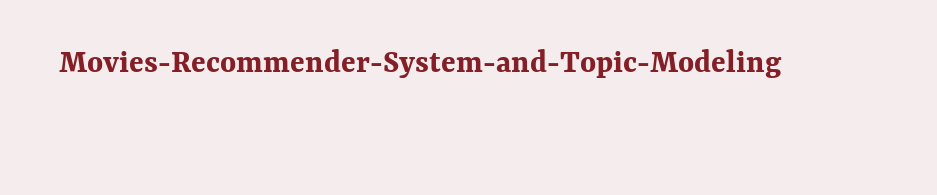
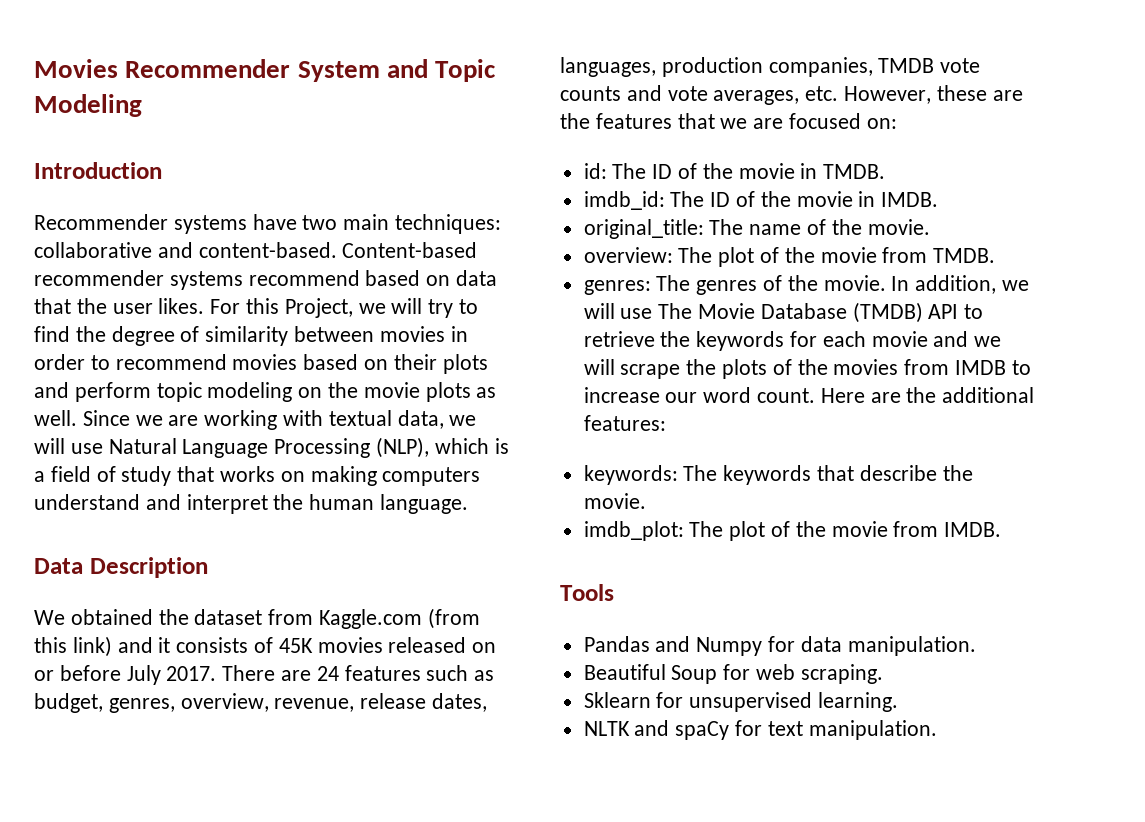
[59,49,782,78] Movies-Recommender-System-and-Topic-Modeling -> [34,59,497,82] [34,94,142,117] [34,162,162,179] [34,214,502,234] [34,242,478,258] [34,270,498,290] [34,298,479,318] [34,326,468,346] [34,354,488,374] [34,382,497,402] [34,410,477,430] [34,437,509,458] [34,466,481,486] [34,494,469,514] [34,557,208,578] [34,608,480,629] [34,636,497,657] [34,665,495,685] [34,693,488,713] [560,57,981,77] [560,85,1023,105] [560,113,897,129] [583,163,886,179] [583,191,939,210] [583,219,930,239] [583,247,996,267] [583,275,1030,295] [583,302,984,323] [583,331,1002,351] [583,359,1031,379] [583,387,1035,403] [583,415,666,431] [583,465,973,485] [583,493,646,509] [583,521,1002,541] [560,584,614,601] [583,636,976,656] [583,664,883,684] [583,692,899,712] [583,720,937,740] Movies Recommender System and Topic Modeling // Introduction // Recommender systems have two main techniques: collaborative and content-based. Content-based recommender systems recommend based on data that the user likes. For this Project, we will try to find the degree of similarity between movies in order to recommend movies based on their plots and perform topic modeling on the movie plots as well. Since we are working with textual data, we will use Natural Language Processing (NLP), which is a field of study that works on making computers understand and interpret the human language. // Data Description // We obtained the dataset from Kaggle.com (from this link) and it consists of 45K movies released on or before July 2017. There are 24 features such as budget, genres, overview, revenue, release dates, languages, production companies, TMDB vote counts and vote averages, etc. However, these are the features that we are focused on: // id: The ID of the movie in TMDB. // imdb_id: The ID of the movie in IMDB. // original_title: The name of the movie. // overview: The plot of the movie from TMDB. // genres: The genres of the movie. In addition, we will use The Movie Database (TMDB) API to retrieve the keywords for each movie and we will scrape the plots of the movies from IMDB to increase our word count. Here are the additional features: // keywords: The keywords that describe the movie. // imdb_plot: The plot of the movie from IMDB. // Tools // Pandas and Numpy for data manipulation. // Beautiful Soup for web scraping. // Sklearn for unsupervised learning. // NLTK and spaCy for text manipulation.

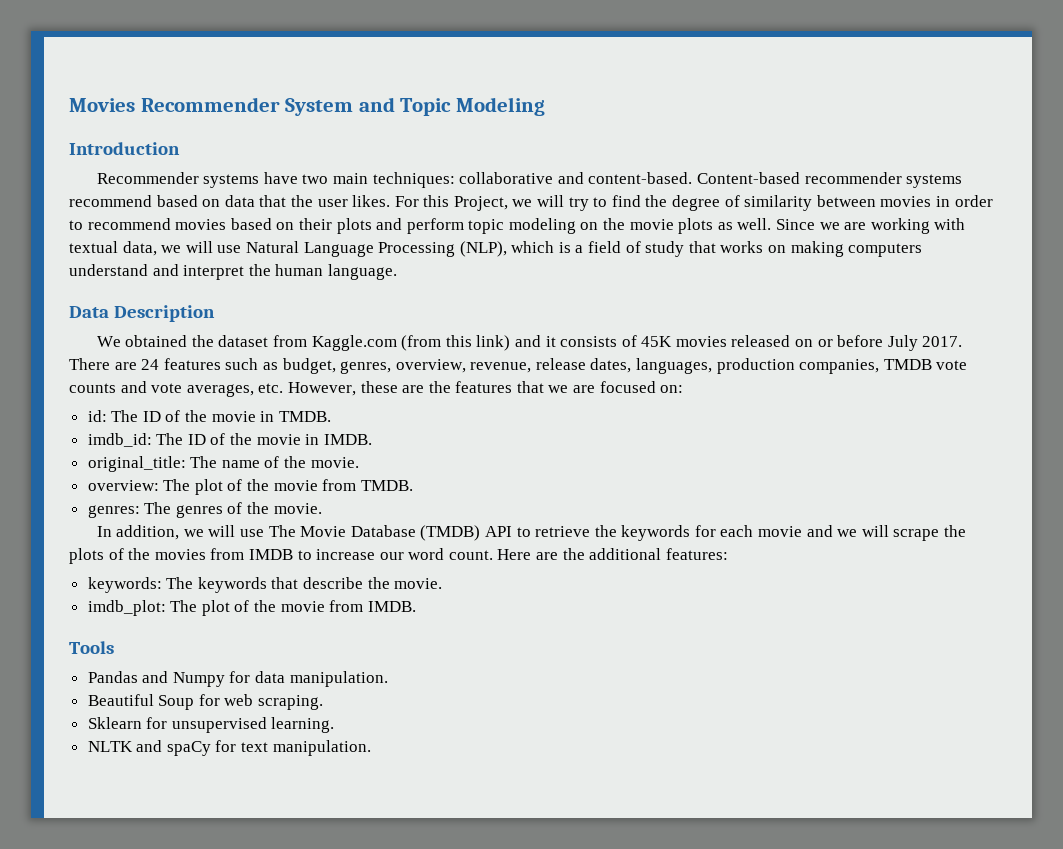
(886, 283) none -> (322, 508) //

